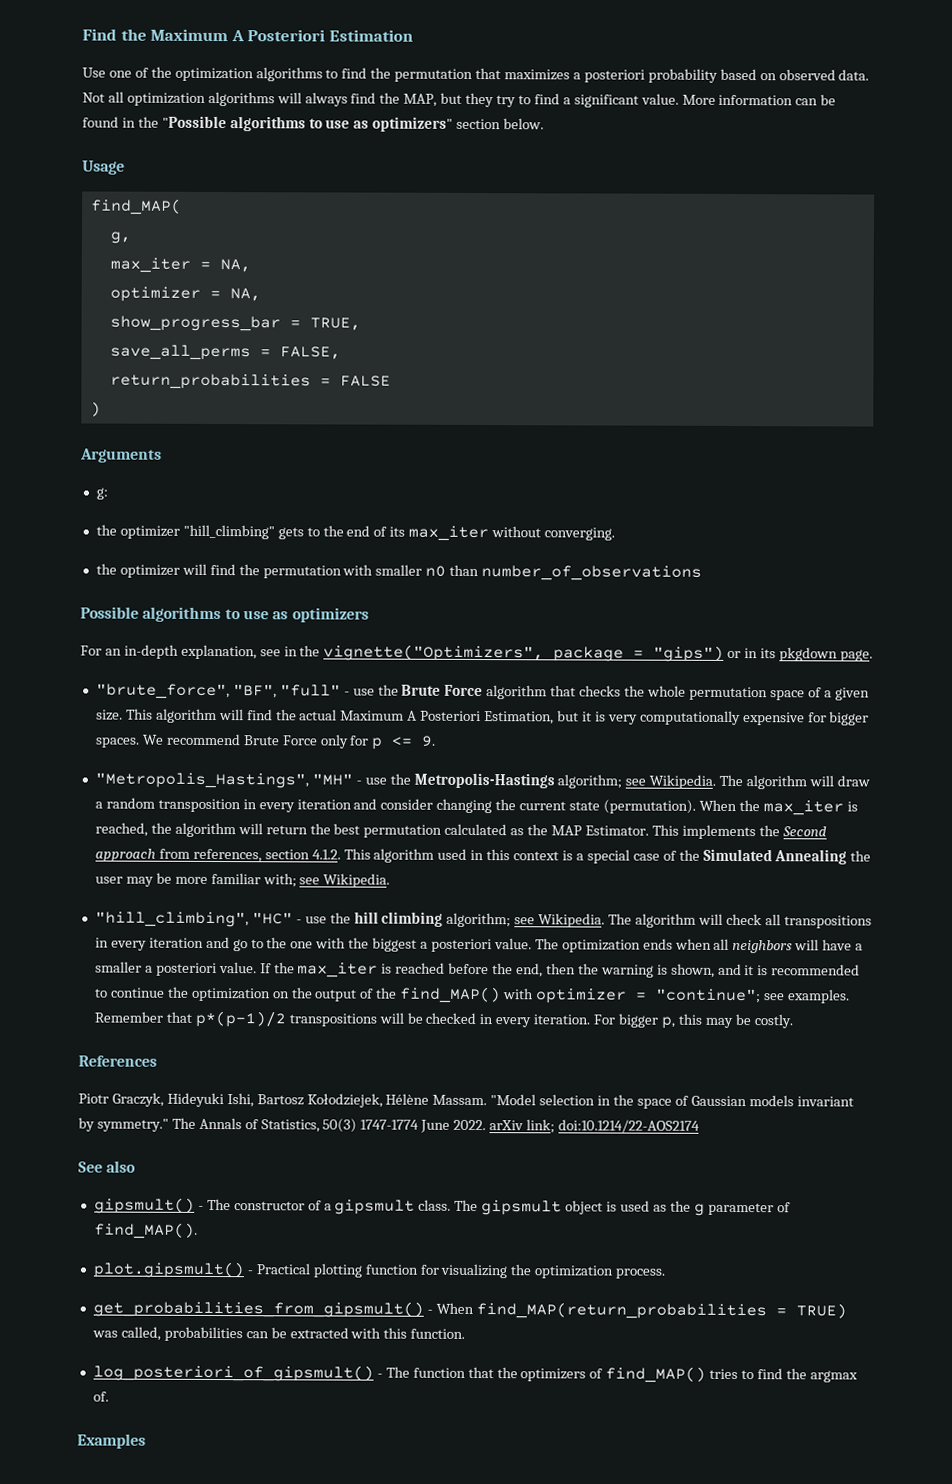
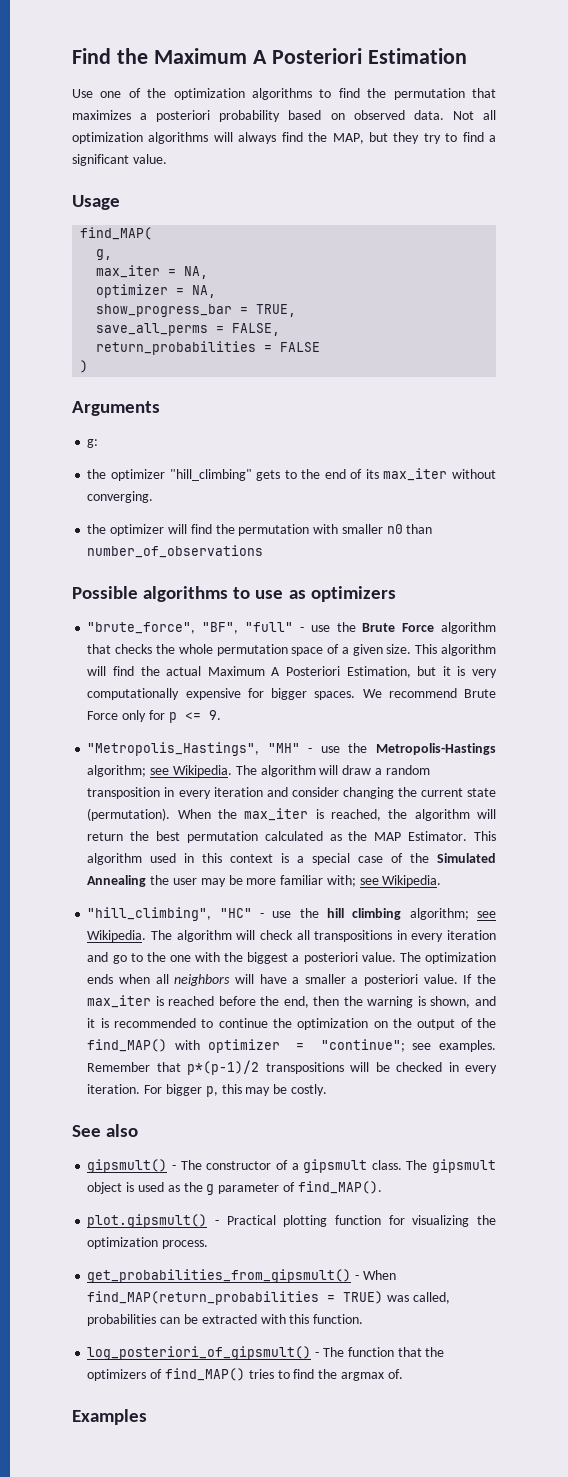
[681,94,837,106] [82,115,545,132] More information can be found in the "Possible algorithms to use as optimizers" section below. -> (167, 159) none
[80,644,873,662] // For an in-depth explanation, see in the vignette("Optimizers", package = "gips") or in its pkgdown page. -> (396, 594) none
[681,824,827,840] [94,848,371,863] implements the Second approach from references, section 4.1.2. This -> (496, 836) none
[78,1055,157,1067] [78,1092,854,1109] [78,1117,700,1134] // References // Piotr Graczyk, Hideyuki Ishi, Bartosz Kołodziejek, Hélène Massam. "Model selection in the space of Gaussian models invariant by symmetry." The Annals of Statistics, 50(3) 1747-1774 June 2022. arXiv link; doi:10.1214/22-AOS2174 -> (327, 1090) none

